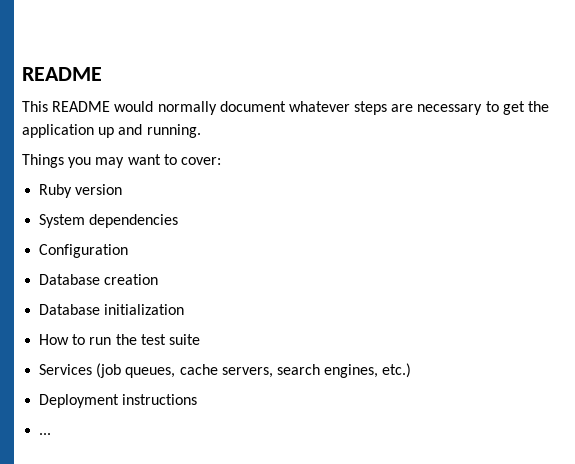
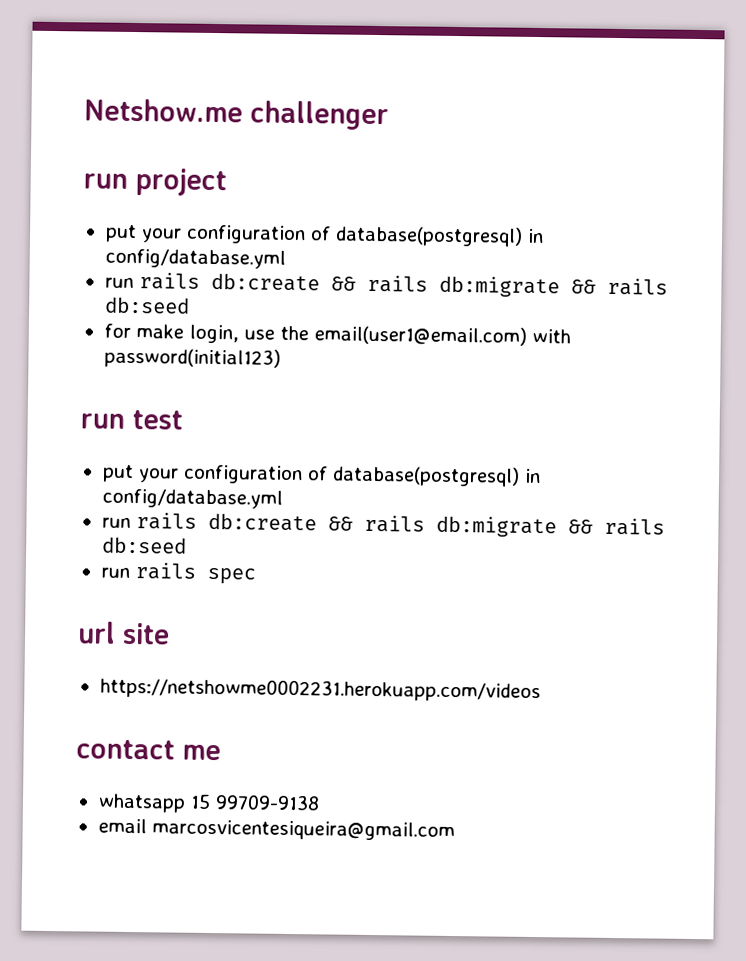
[22,67,102,81] [22,101,550,115] [22,124,201,138] [22,154,221,168] [39,184,123,198] [39,214,179,228] [39,244,129,258] [39,274,159,285] [39,304,185,315] [39,334,200,345] [39,363,412,378] [39,394,198,408] [39,433,52,435] README // This README would normally document whatever steps are necessary to get the application up and running. // Things you may want to cover: // Ruby version // System dependencies // Configuration // Database creation // Database initialization // How to run the test suite // Services (job queues, cache servers, search engines, etc.) // Deployment instructions // ... -> [84,98,389,131] [83,168,227,197] [104,224,544,247] [104,248,286,269] [104,272,668,298] [104,296,190,314] [103,323,571,346] [103,347,281,369] [80,410,183,430] [101,464,541,487] [101,488,283,509] [101,512,665,538] [101,536,187,554] [100,562,256,585] [77,621,170,645] [99,677,541,703] [76,739,221,761] [97,793,320,813] [97,818,455,842] Netshow.me challenger // run project // put your configuration of database(postgresql) in config/database.yml // run rails db:create && rails db:migrate && rails db:seed // for make login, use the email(user1@email.com) with password(initial123) // run test // put your configuration of database(postgresql) in config/database.yml // run rails db:create && rails db:migrate && rails db:seed // run rails spec // url site // https://netshowme0002231.herokuapp.com/videos // contact me // whatsapp 15 99709-9138 // email marcosvicentesiqueira@gmail.com

